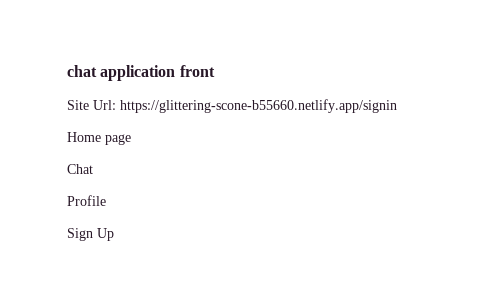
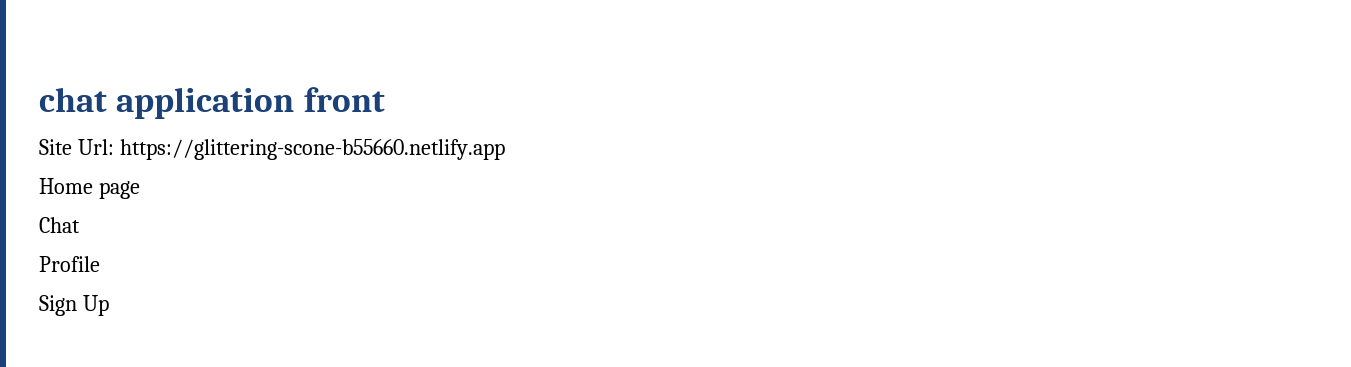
[120,99,397,113] https://glittering-scone-b55660.netlify.app/signin -> [119,139,505,160] https://glittering-scone-b55660.netlify.app

